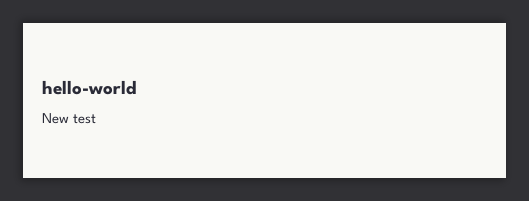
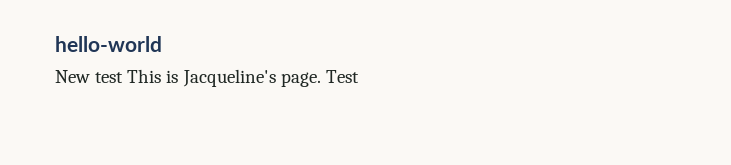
(97, 119) none -> [127,69,359,87] This is Jacqueline's page. Test

